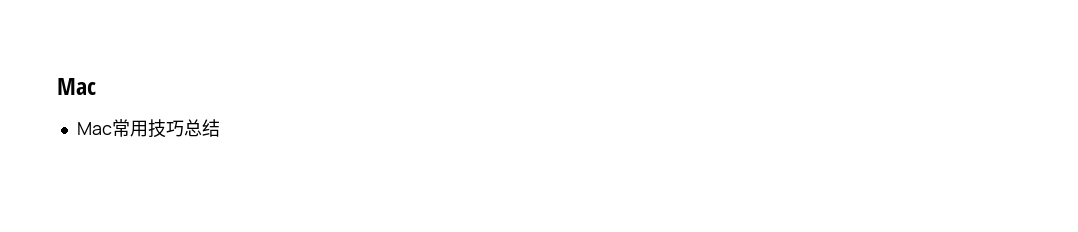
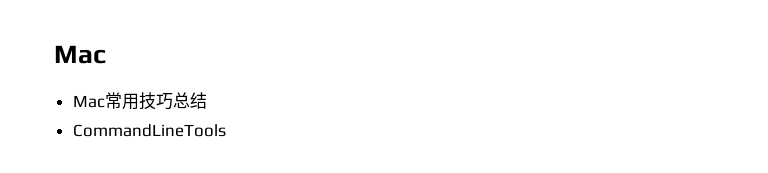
(220, 128) none -> [72,124,226,137] // CommandLineTools

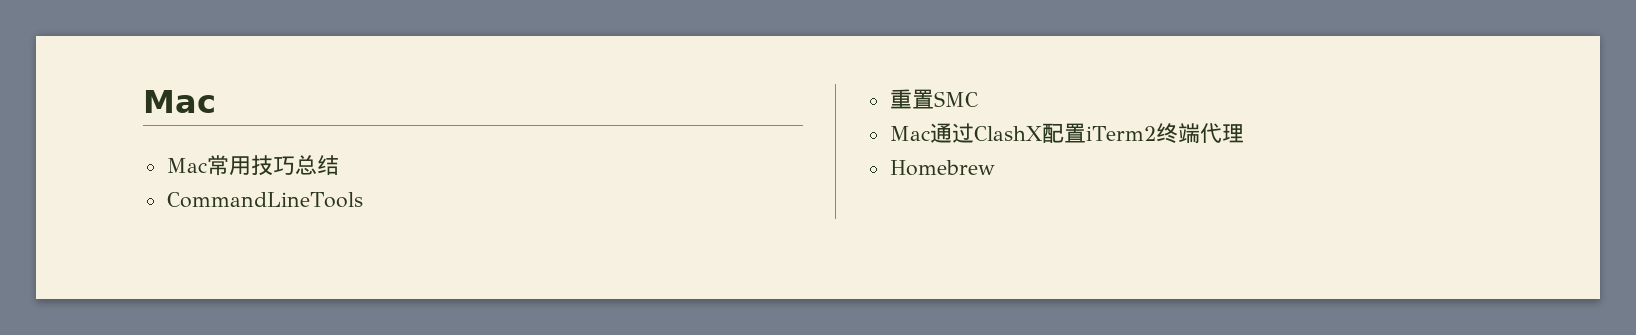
(226, 130) none -> [889,89,978,109] [889,123,1244,144] [889,160,995,176] // 重置SMC // Mac通过ClashX配置iTerm2终端代理 // Homebrew

